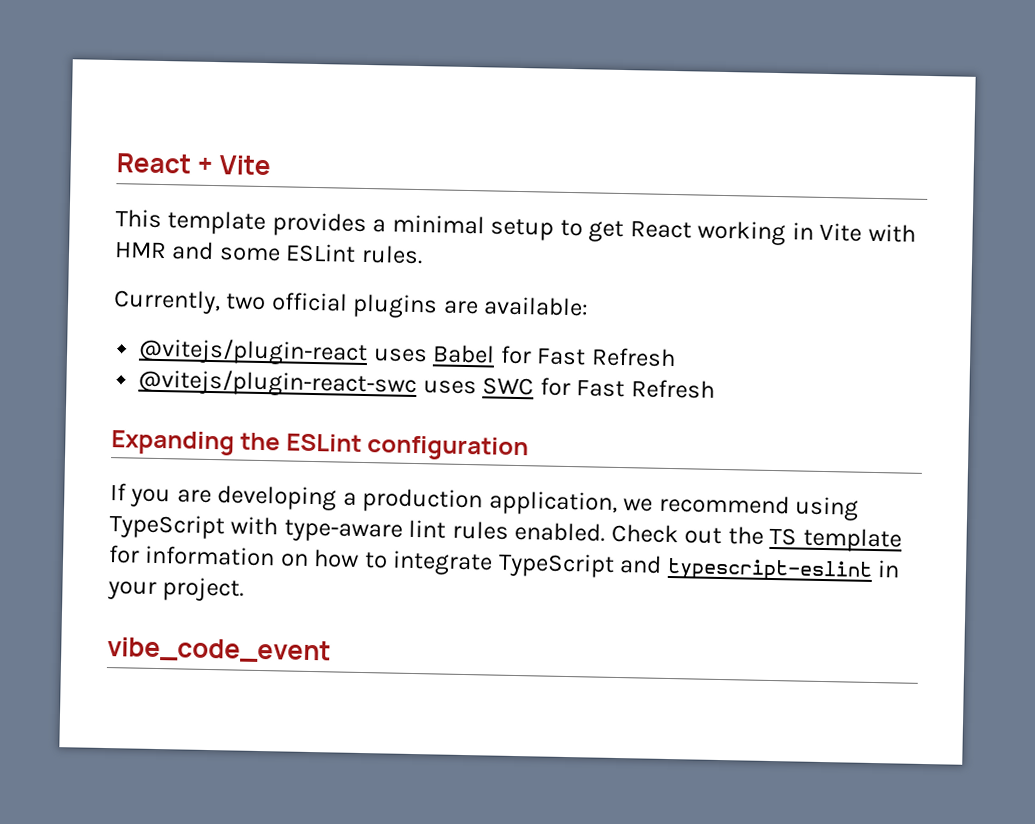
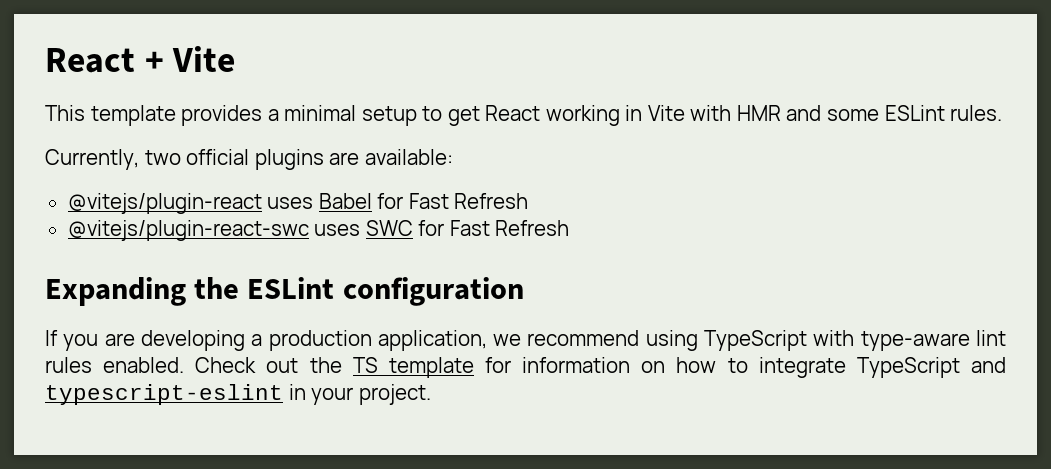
[107,637,331,664] // vibe_code_event -> (431, 394) none

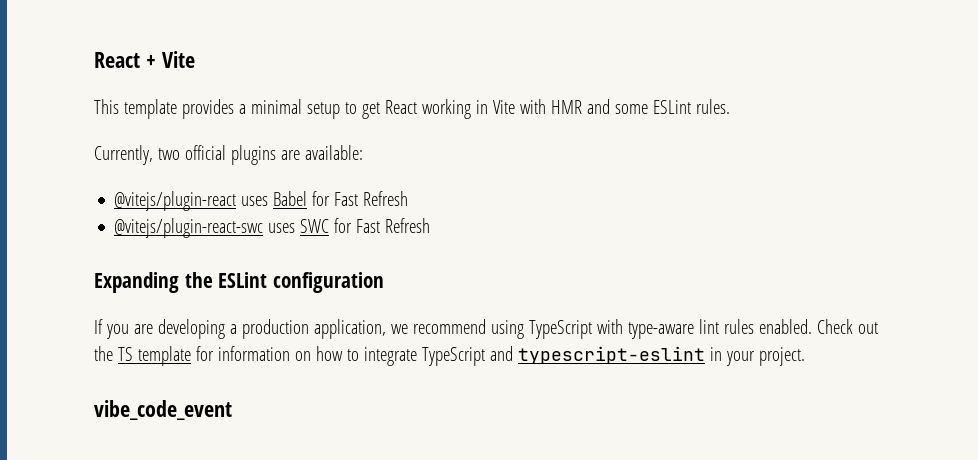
(431, 394) none -> [94,400,232,420] // vibe_code_event

